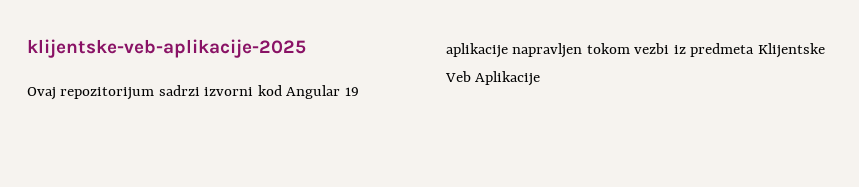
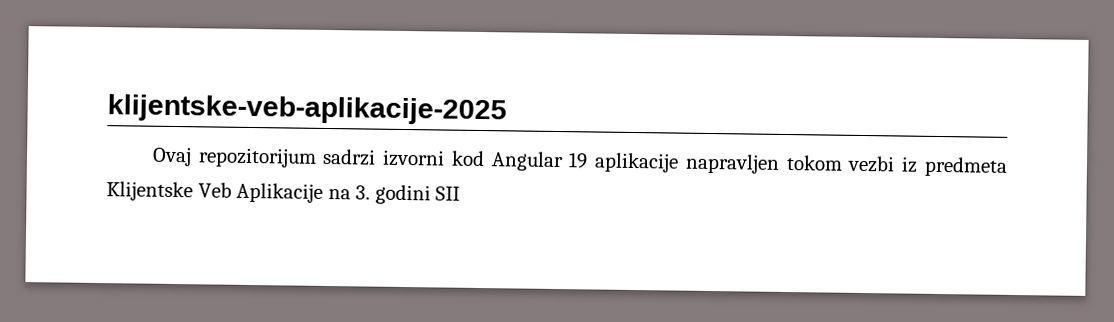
(541, 78) none -> [327,184,461,205] na 3. godini SII

